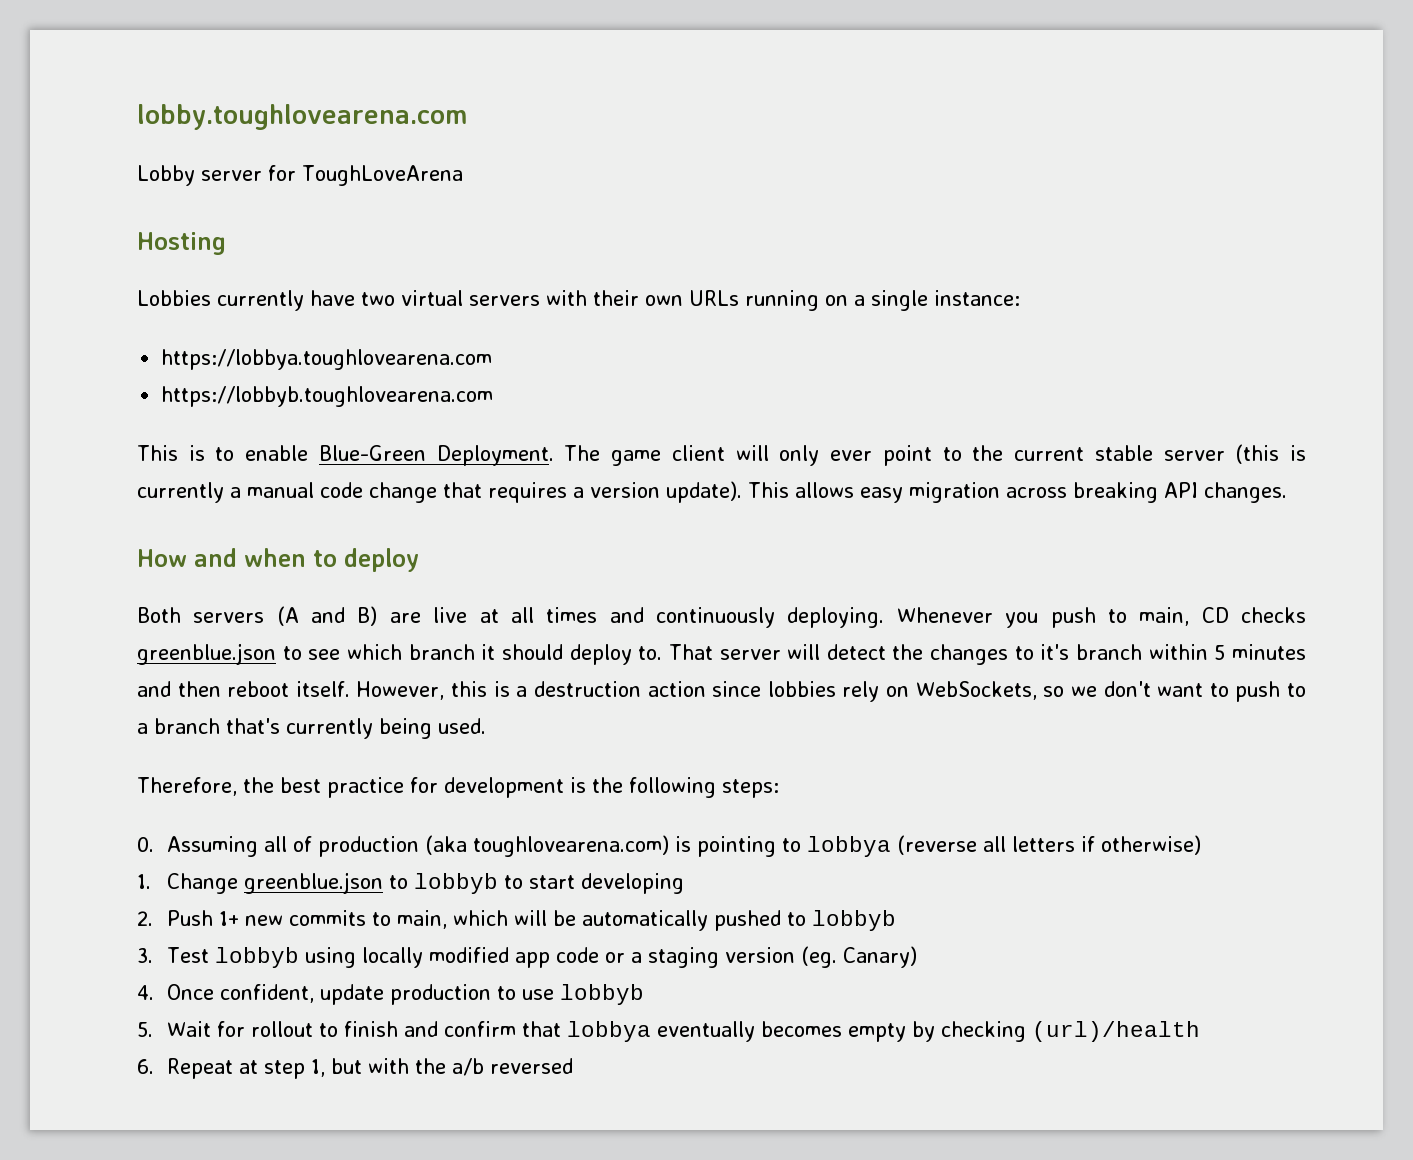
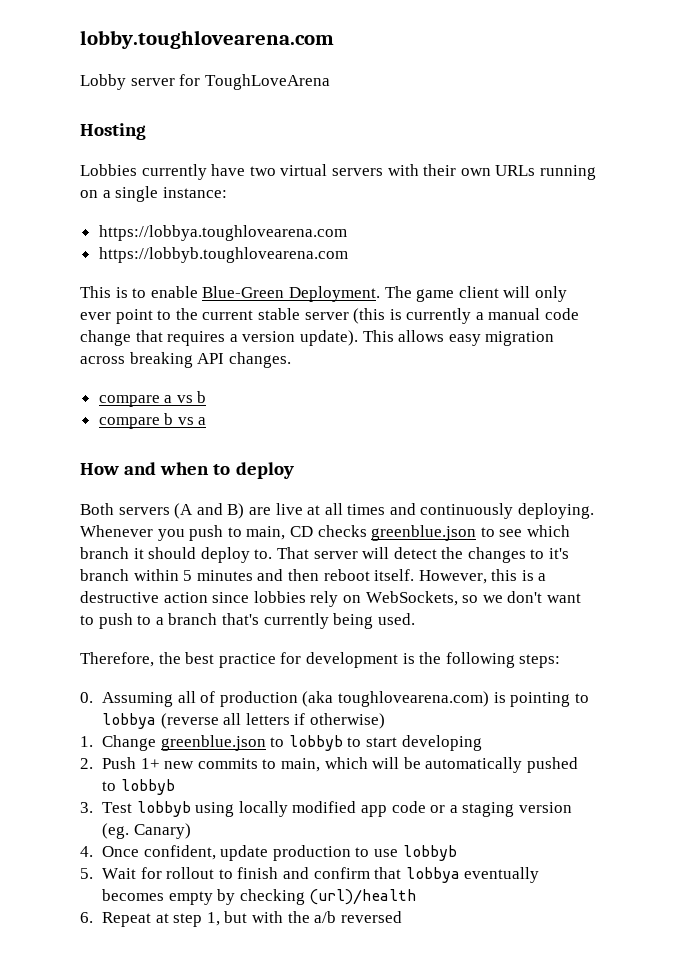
(1287, 492) none -> [98,391,207,407] [98,413,207,429] // compare a vs b // compare b vs a
[533,681,641,697] destruction -> [80,591,159,603] destructive

